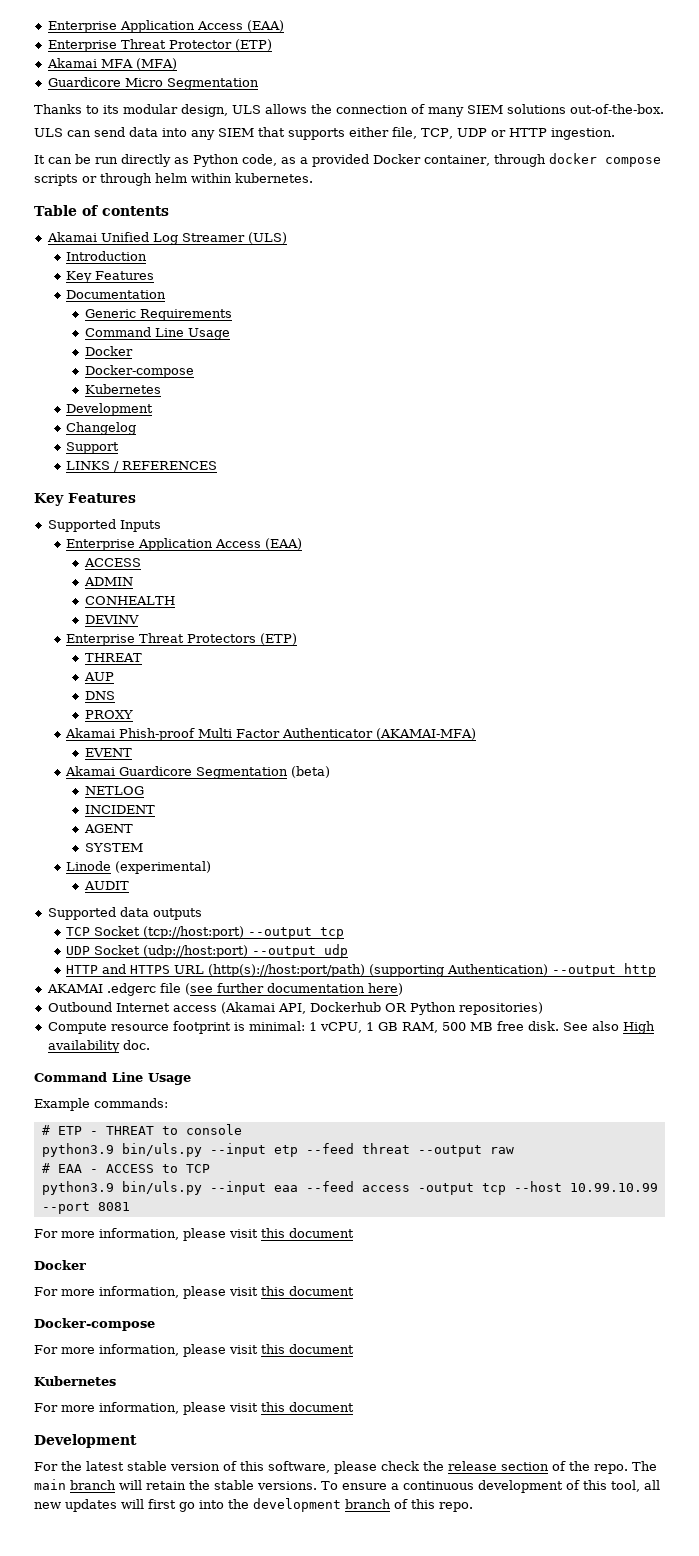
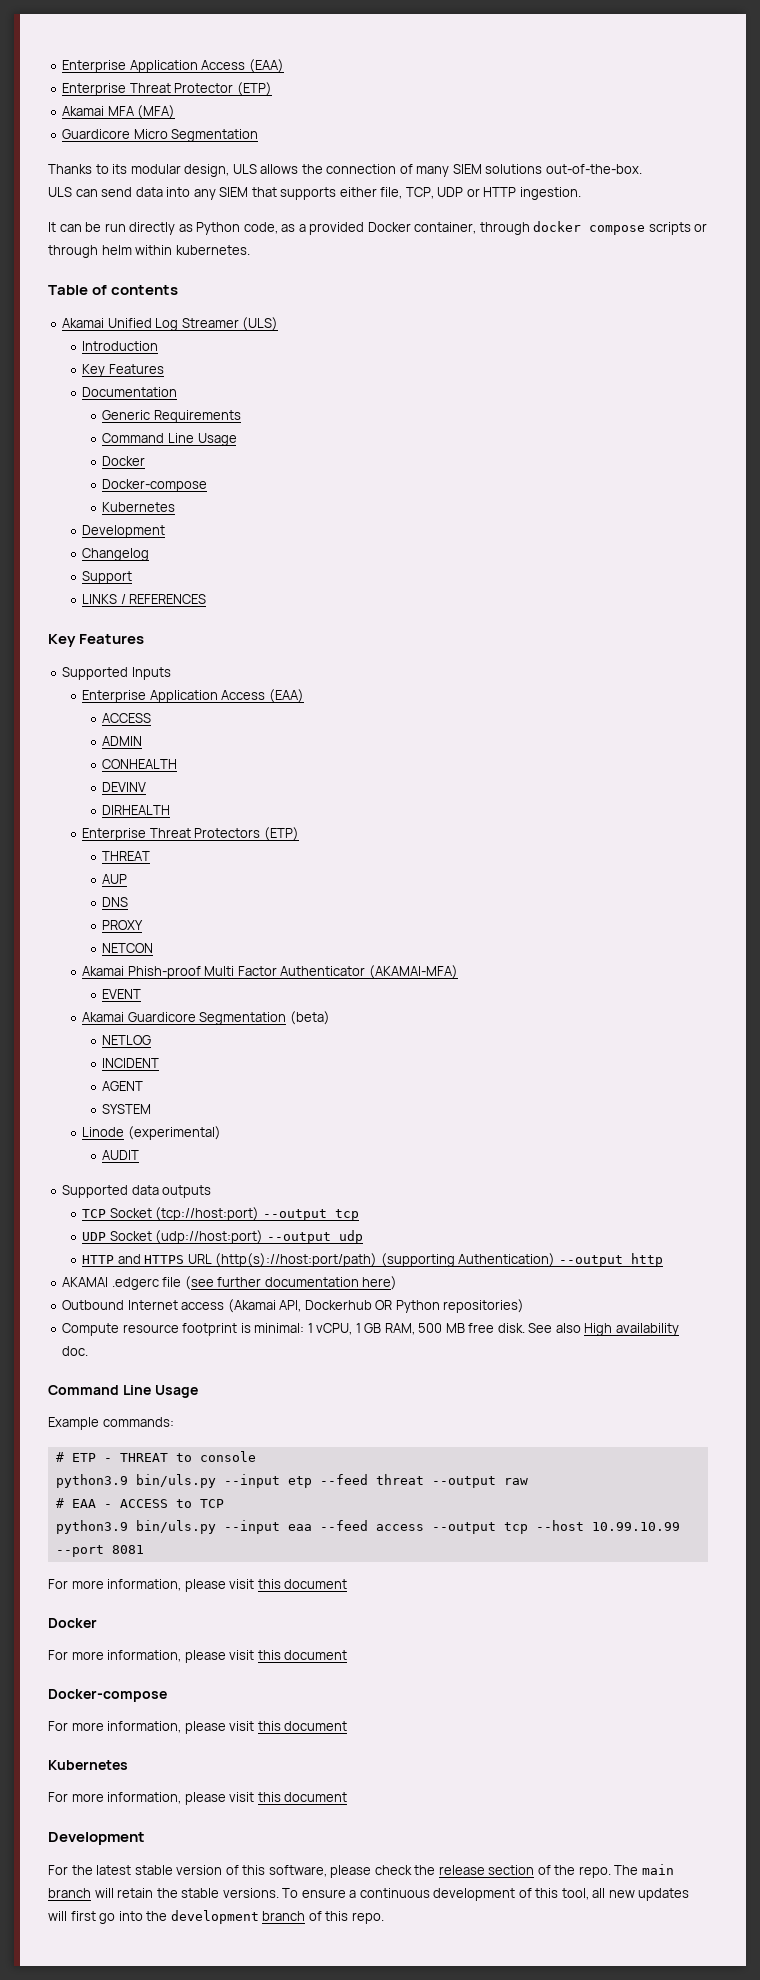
(139, 619) none -> [102,805,171,815] // DIRHEALTH
(133, 714) none -> [102,943,154,953] // NETCON
[417,1183,474,1195] -output -> [431,1522,496,1534] --output

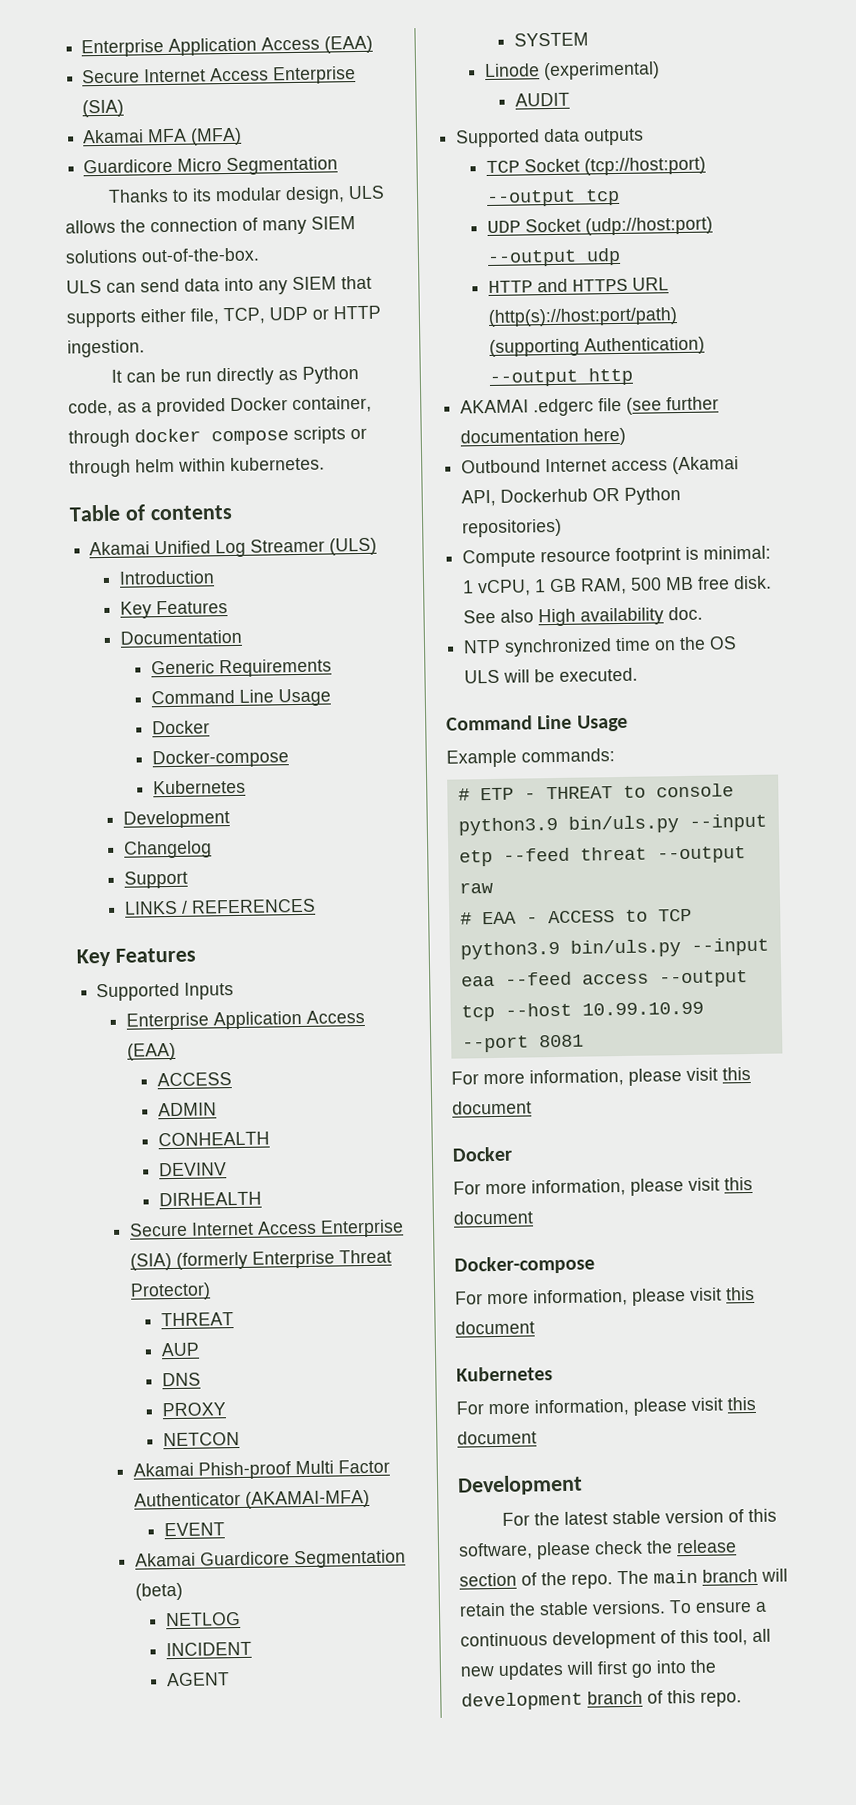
[62,59,284,73] [62,82,272,96] Enterprise Application Access (EAA) // Enterprise Threat Protector (ETP) -> [81,35,374,58] [82,66,357,85] [82,99,125,118] Enterprise Application Access (EAA) // Secure Internet Access Enterprise (SIA)
[82,827,299,841] Enterprise Threat Protectors (ETP) -> [129,1219,405,1238] [130,1249,393,1271] [130,1282,212,1301] Secure Internet Access Enterprise (SIA) (formerly Enterprise Threat Protector)
(89, 1351) none -> [463,636,738,657] [464,667,639,684] // NTP synchronized time on the OS ULS will be executed.

